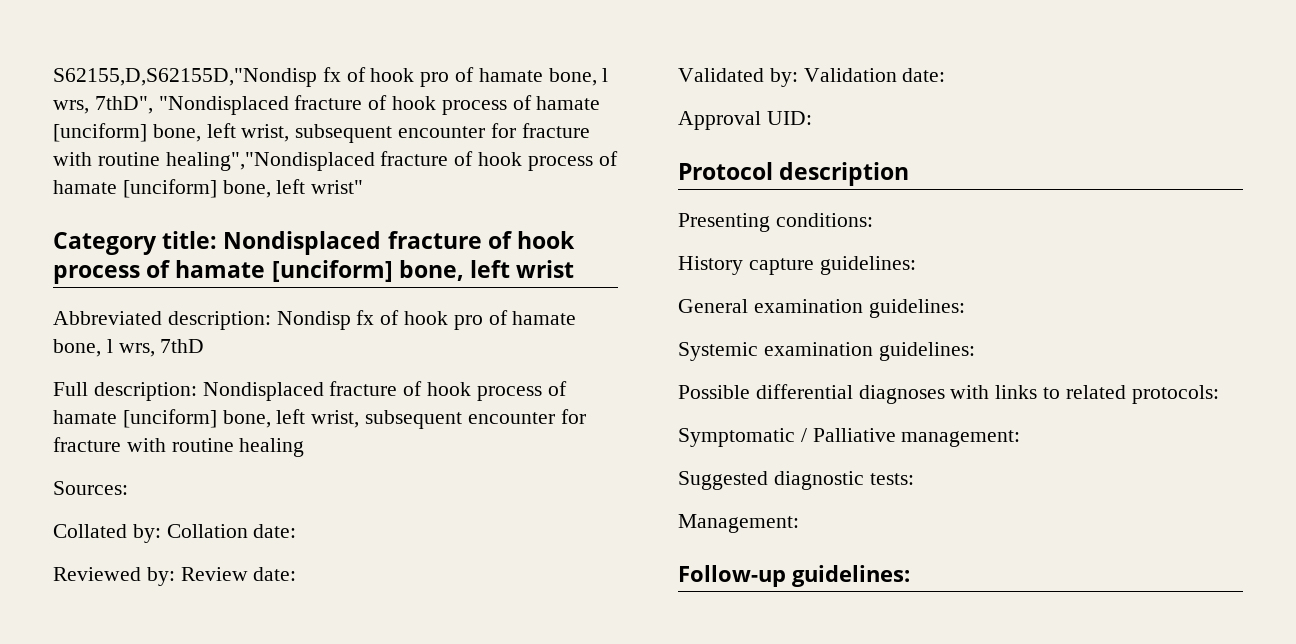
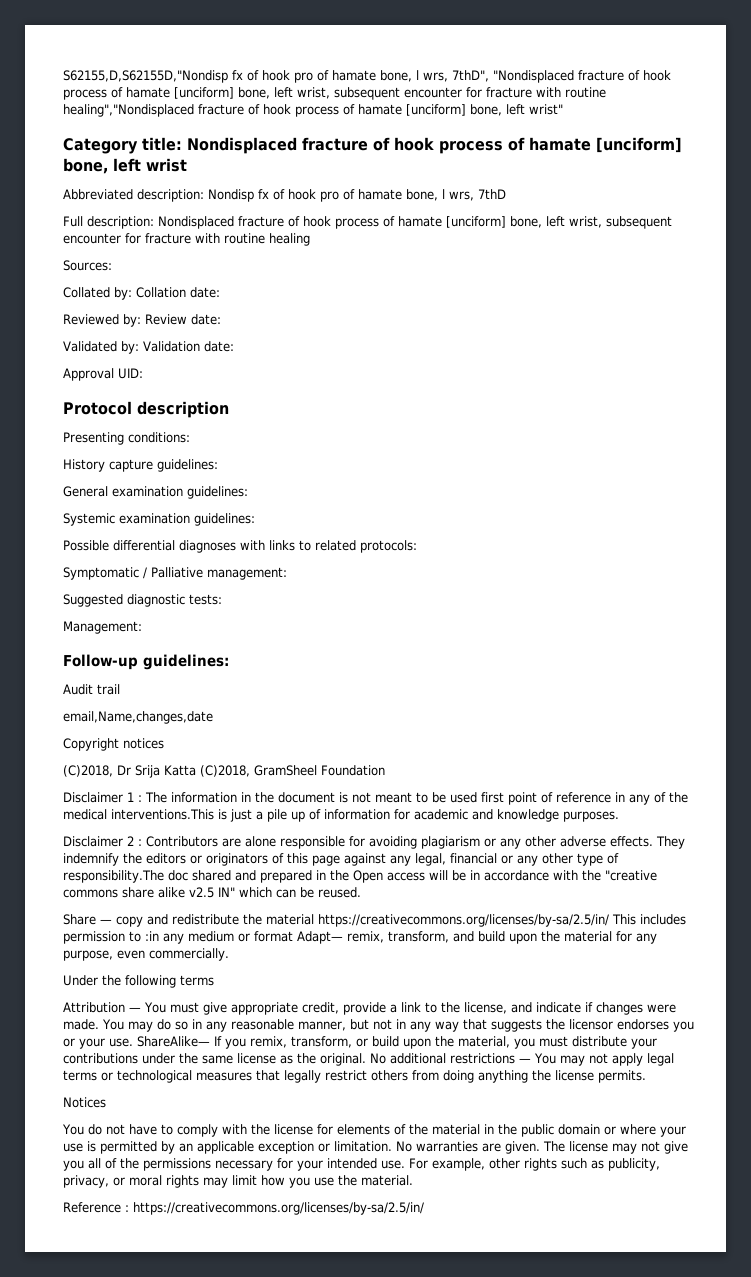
(910, 576) none -> [63,684,120,695] [63,711,213,724] [63,738,164,751] [63,765,385,778] [63,792,688,805] [63,809,619,822] [63,836,685,849] [63,853,619,866] [63,870,657,883] [63,887,361,898] [63,914,686,927] [63,931,657,944] [63,948,229,961] [63,975,214,988] [63,1002,676,1015] [63,1019,694,1032] [63,1036,657,1049] [63,1053,674,1066] [63,1070,646,1083] [63,1097,106,1108] [62,1124,686,1137] [63,1141,688,1154] [63,1158,660,1171] [63,1175,413,1188] [63,1202,424,1215] // Audit trail // email,Name,changes,date // Copyright notices // (C)2018, Dr Srija Katta (C)2018, GramSheel Foundation // Disclaimer 1 : The information in the document is not meant to be used first point of reference in any of the medical interventions.This is just a pile up of information for academic and knowledge purposes. // Disclaimer 2 : Contributors are alone responsible for avoiding plagiarism or any other adverse effects. They indemnify the editors or originators of this page against any legal, financial or any other type of responsibility.The doc shared and prepared in the Open access will be in accordance with the "creative commons share alike v2.5 IN" which can be reused. // Share — copy and redistribute the material https://creativecommons.org/licenses/by-sa/2.5/in/ This includes permission to :in any medium or format Adapt— remix, transform, and build upon the material for any purpose, even commercially. // Under the following terms // Attribution — You must give appropriate credit, provide a link to the license, and indicate if changes were made. You may do so in any reasonable manner, but not in any way that suggests the licensor endorses you or your use. ShareAlike— If you remix, transform, or build upon the material, you must distribute your contributions under the same license as the original. No additional restrictions — You may not apply legal terms or technological measures that legally restrict others from doing anything the license permits. // Notices // You do not have to comply with the license for elements of the material in the public domain or where your use is permitted by an applicable exception or limitation. No warranties are given. The license may not give you all of the permissions necessary for your intended use. For example, other rights such as publicity, privacy, or moral rights may limit how you use the material. // Reference : https://creativecommons.org/licenses/by-sa/2.5/in/

